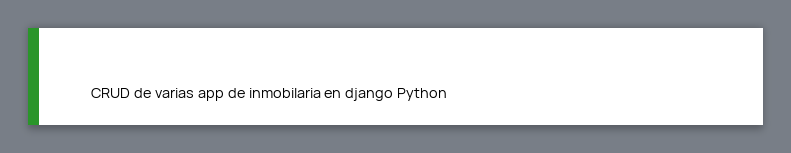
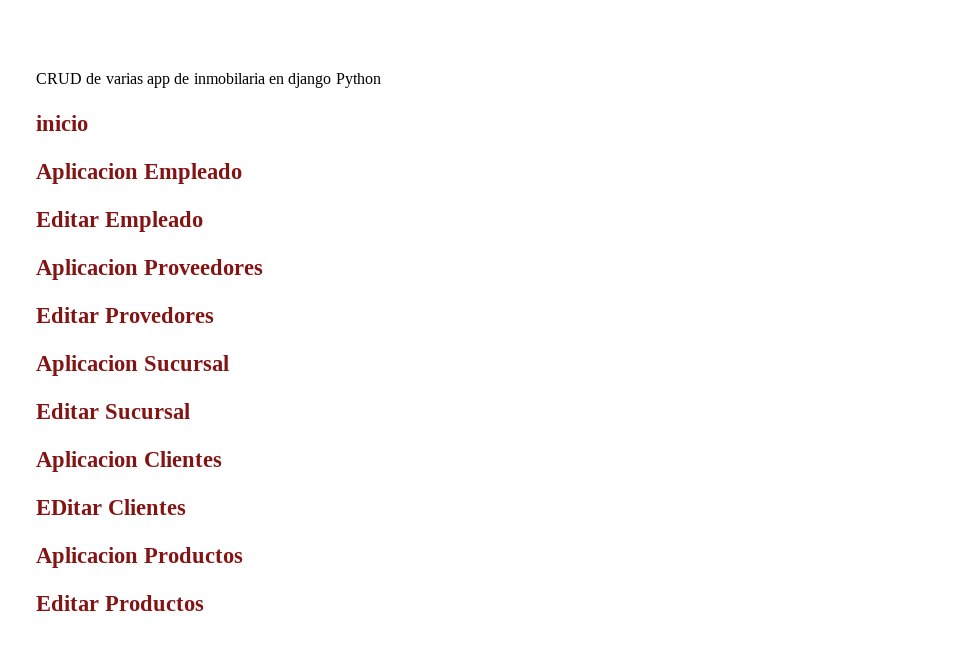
(448, 94) none -> [36,115,88,131] [36,163,243,184] [36,211,204,232] [36,259,264,280] [36,307,215,323] [36,355,230,376] [36,403,191,419] [36,451,223,472] [36,499,187,515] [36,547,244,568] [36,595,205,611] // inicio // Aplicacion Empleado // Editar Empleado // Aplicacion Proveedores // Editar Provedores // Aplicacion Sucursal // Editar Sucursal // Aplicacion Clientes // EDitar Clientes // Aplicacion Productos // Editar Productos

